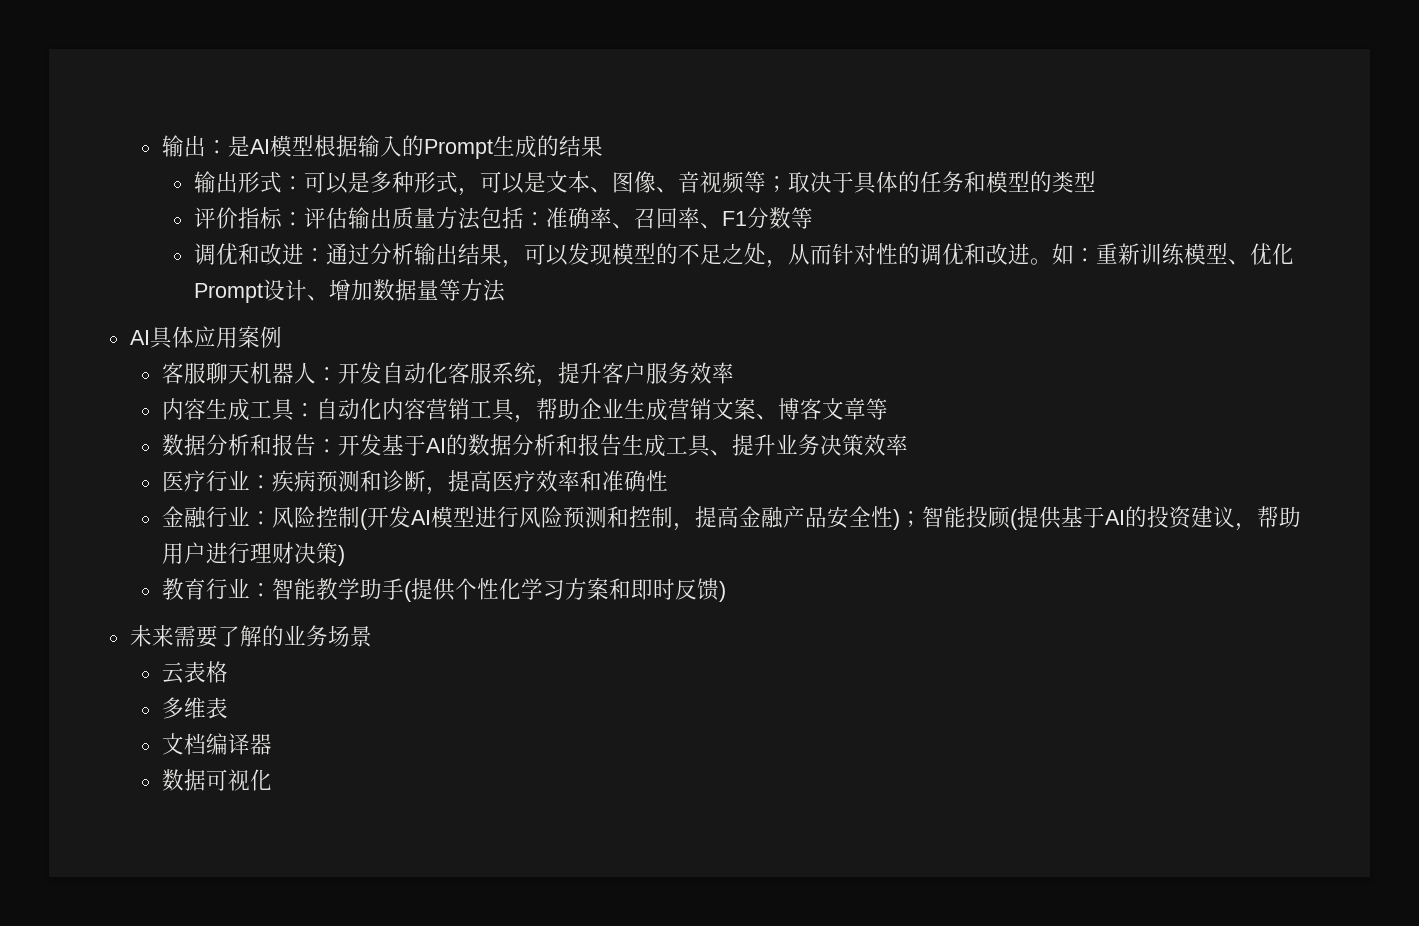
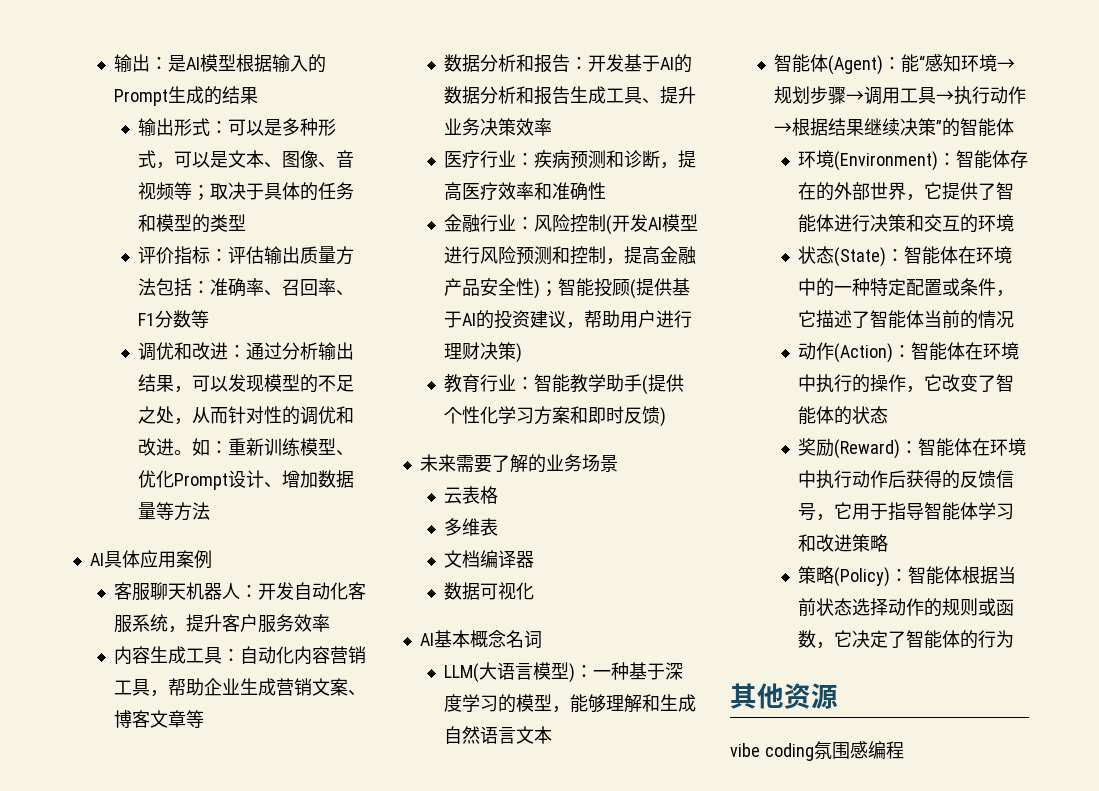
(272, 780) none -> [419,630,542,648] [443,662,683,683] [443,694,696,713] [443,726,552,744] [773,54,1015,75] [773,86,1026,105] [773,118,1014,137] [798,150,1029,171] [798,182,1015,201] [798,214,1015,233] [798,246,1013,267] [798,278,1015,297] [798,310,1015,329] [798,342,1020,363] [798,374,1015,393] [798,406,889,425] [798,438,1027,459] [798,470,1015,489] [798,502,1015,521] [798,534,889,552] [798,566,1017,587] [798,598,1015,617] [798,630,1015,649] [730,683,838,709] [730,741,904,761] // AI基本概念名词 // LLM(大语言模型)：一种基于深度学习的模型，能够理解和生成自然语言文本 // 智能体(Agent)：能“感知环境→规划步骤→调用工具→执行动作→根据结果继续决策”的智能体 // 环境(Environment)：智能体存在的外部世界，它提供了智能体进行决策和交互的环境 // 状态(State)：智能体在环境中的一种特定配置或条件，它描述了智能体当前的情况 // 动作(Action)：智能体在环境中执行的操作，它改变了智能体的状态 // 奖励(Reward)：智能体在环境中执行动作后获得的反馈信号，它用于指导智能体学习和改进策略 // 策略(Policy)：智能体根据当前状态选择动作的规则或函数，它决定了智能体的行为 // 其他资源 // vibe coding氛围感编程

